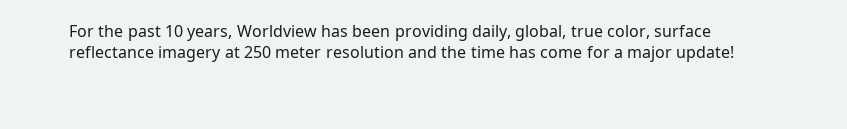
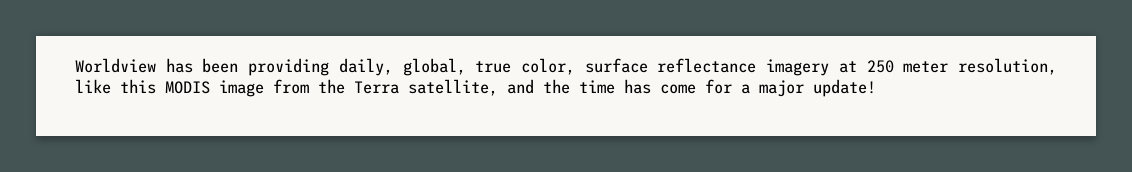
[69,25,233,41] For the past 10 years, -> (75, 65) none
[325,46,404,58] resolution -> [957,58,1057,75] [75,79,498,97] resolution, like this MODIS image from the Terra satellite,

